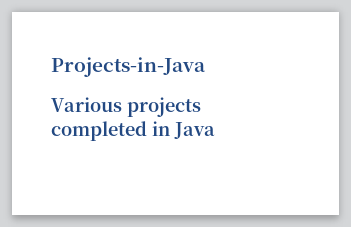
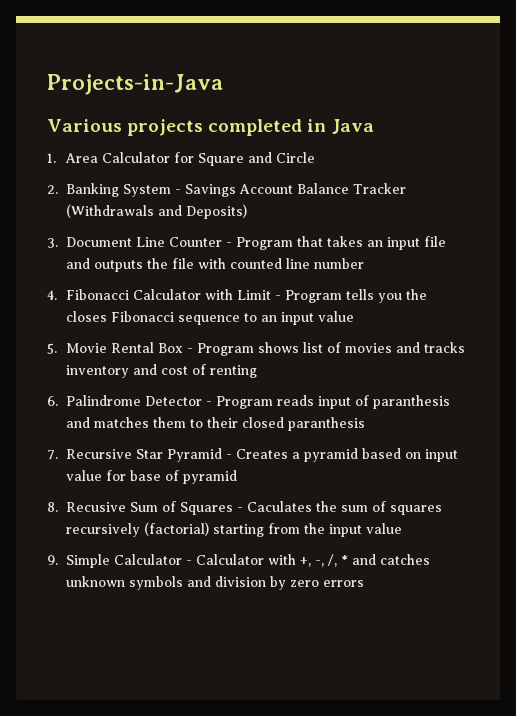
(215, 130) none -> [47,152,316,166] [47,183,407,197] [66,204,248,219] [47,236,447,250] [66,258,365,272] [47,289,428,303] [66,311,355,325] [47,342,466,356] [66,364,258,378] [47,395,451,409] [66,417,366,431] [47,448,459,462] [66,470,238,484] [47,501,443,515] [66,522,403,537] [47,554,431,568] [66,576,365,590] // 1. Area Calculator for Square and Circle // 2. Banking System - Savings Account Balance Tracker (Withdrawals and Deposits) // 3. Document Line Counter - Program that takes an input file and outputs the file with counted line number // 4. Fibonacci Calculator with Limit - Program tells you the closes Fibonacci sequence to an input value // 5. Movie Rental Box - Program shows list of movies and tracks inventory and cost of renting // 6. Palindrome Detector - Program reads input of paranthesis and matches them to their closed paranthesis // 7. Recursive Star Pyramid - Creates a pyramid based on input value for base of pyramid // 8. Recusive Sum of Squares - Caculates the sum of squares recursively (factorial) starting from the input value // 9. Simple Calculator - Calculator with +, -, /, * and catches unknown symbols and division by zero errors

